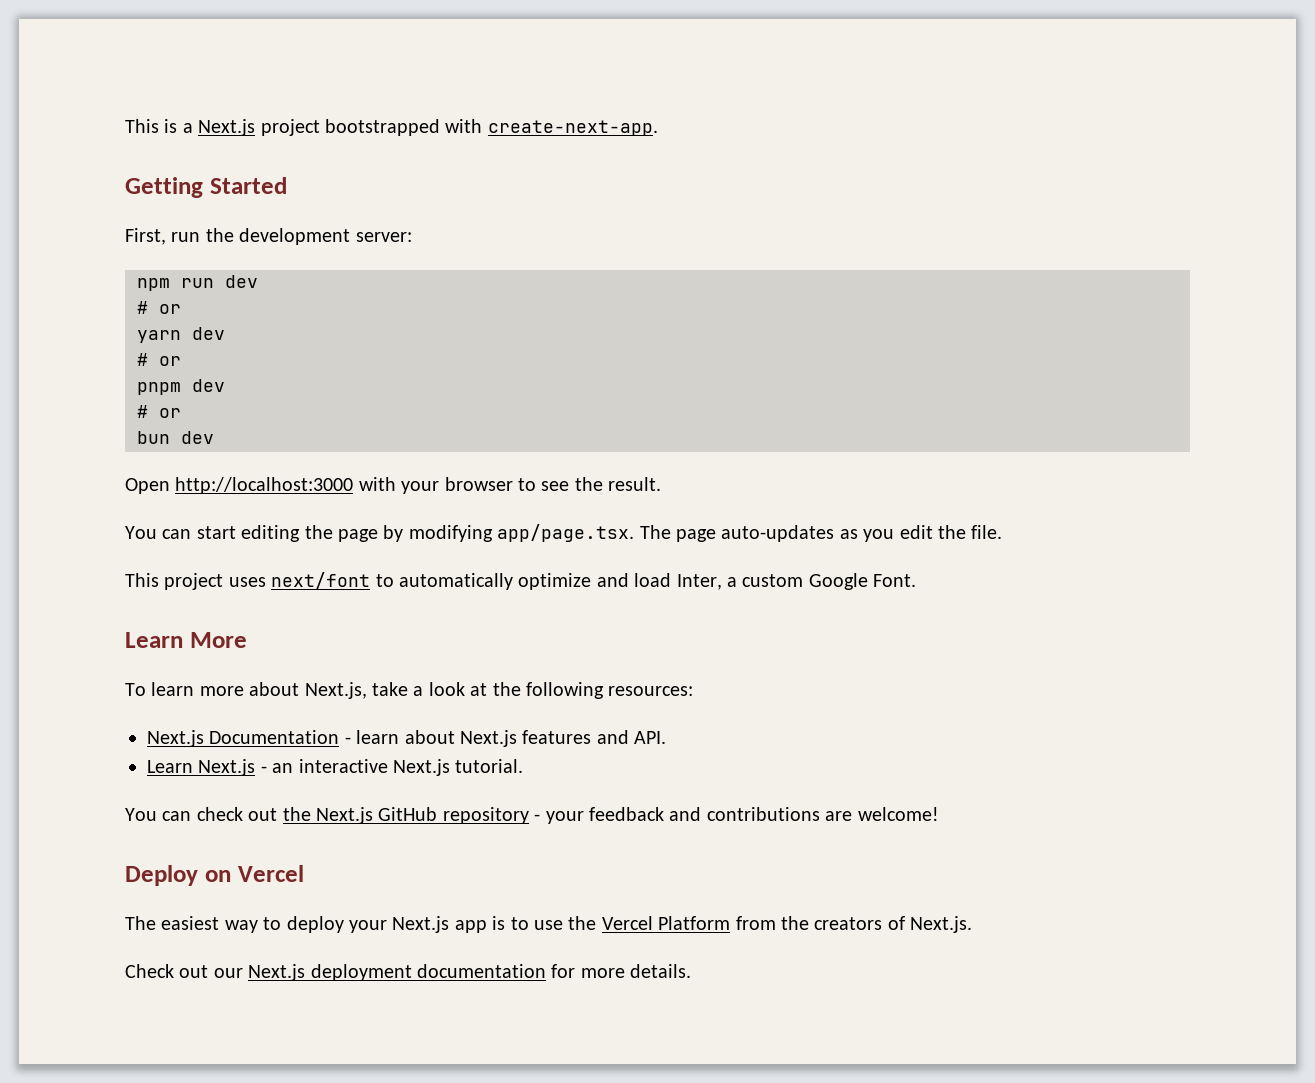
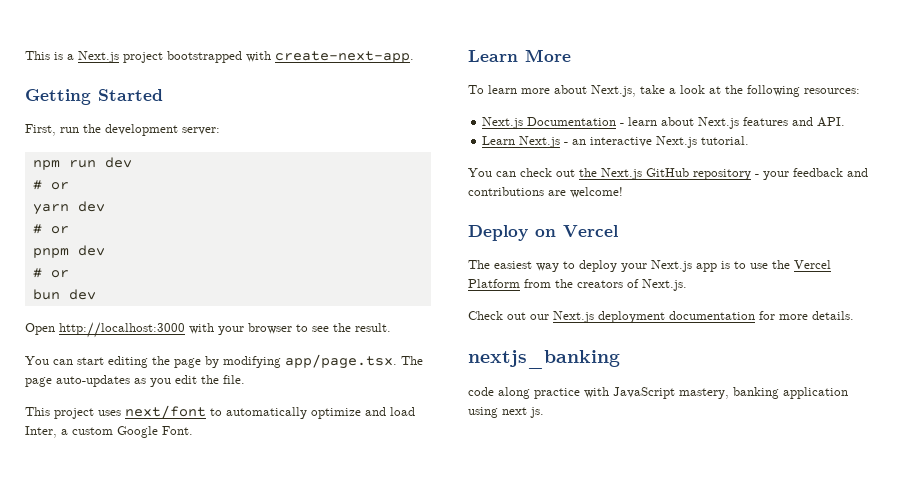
(692, 971) none -> [468,350,620,369] [468,387,848,399] [468,407,544,418] // nextjs_banking // code along practice with JavaScript mastery, banking application using next js.

